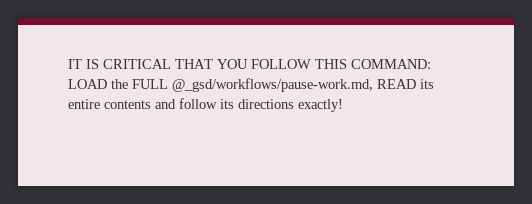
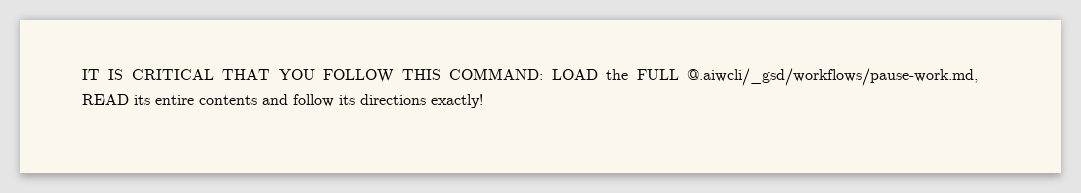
[172,78,373,92] @_gsd/workflows/pause-work.md, -> [687,68,979,86] @.aiwcli/_gsd/workflows/pause-work.md,

